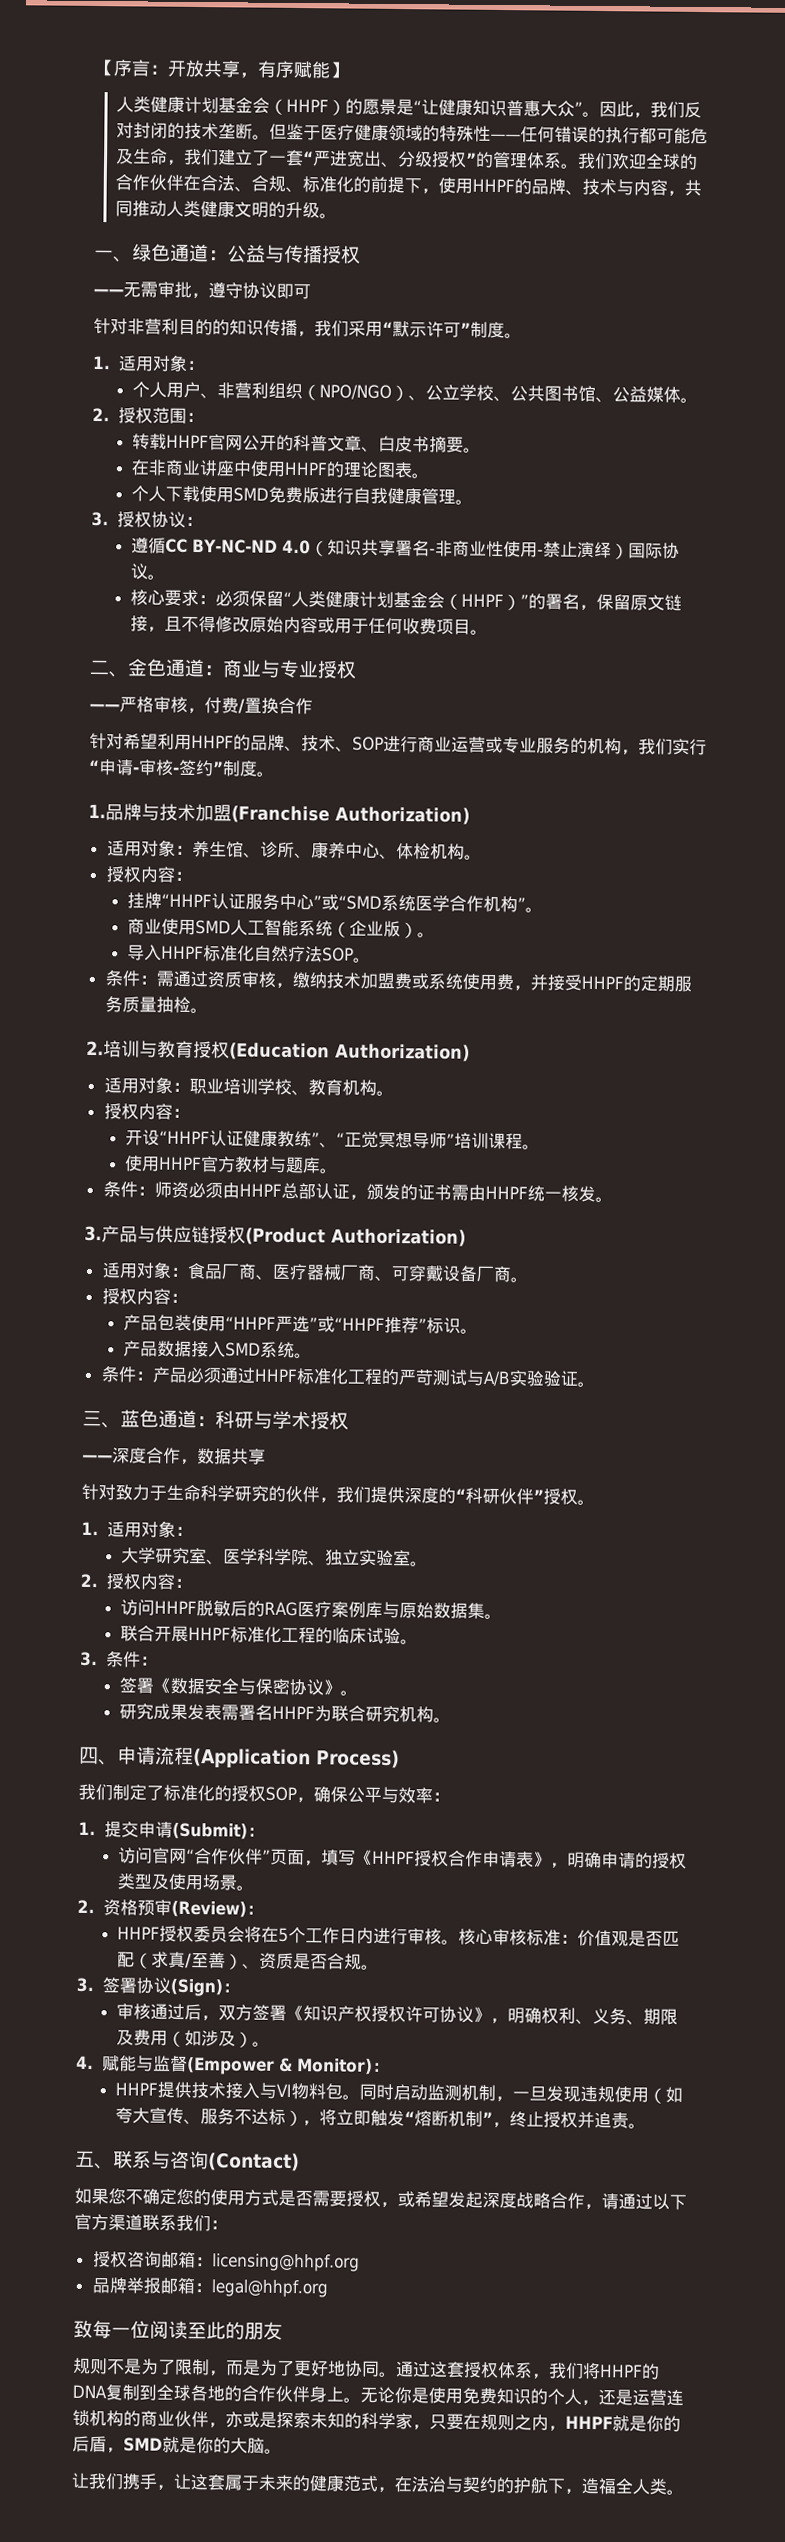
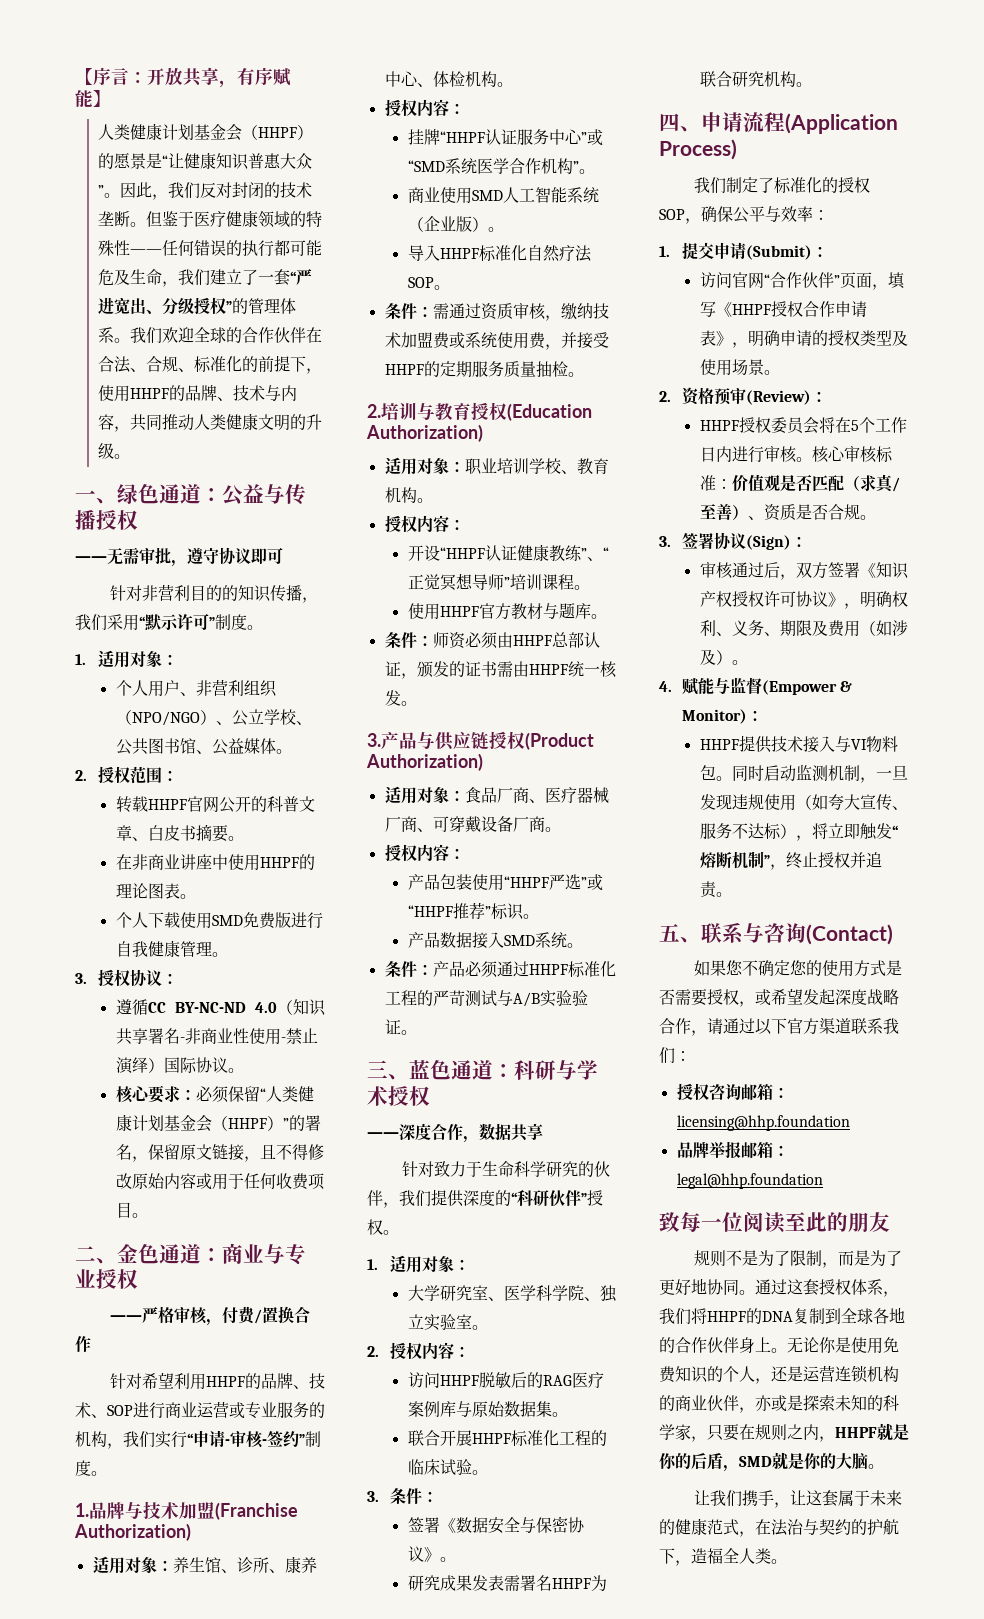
[211,2253,360,2272] licensing@hhpf.org -> [676,1115,850,1131] licensing@hhp.foundation
[210,2279,328,2298] legal@hhpf.org -> [676,1173,823,1189] legal@hhp.foundation

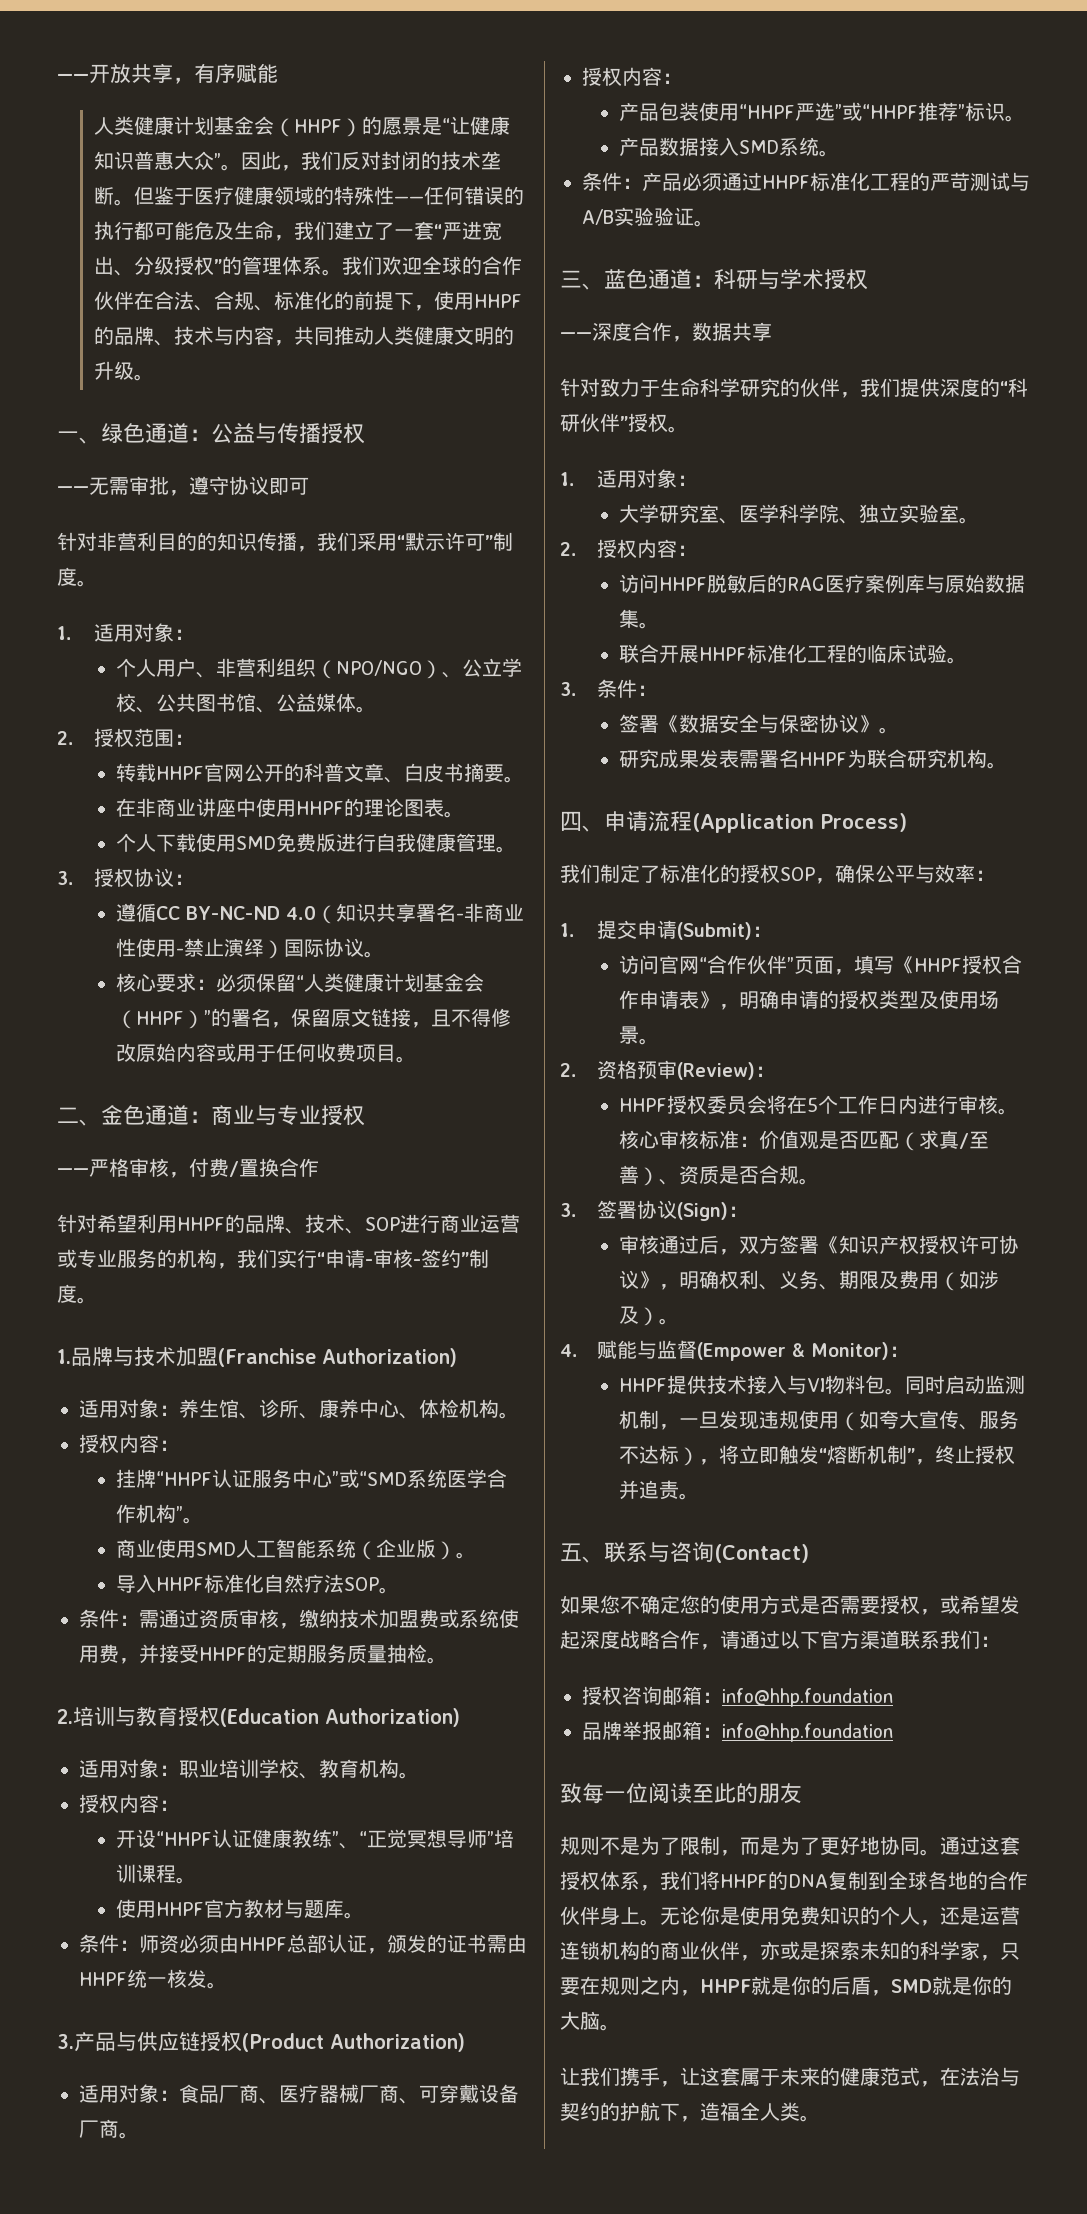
[75,67,147,85] 【序言： -> [57,73,89,81] ——
[93,90,111,107] 】 -> (278, 73) none
[676,1115,850,1131] licensing@hhp.foundation -> [722,1688,893,1707] info@hhp.foundation
[676,1173,823,1189] legal@hhp.foundation -> [722,1723,893,1742] info@hhp.foundation

